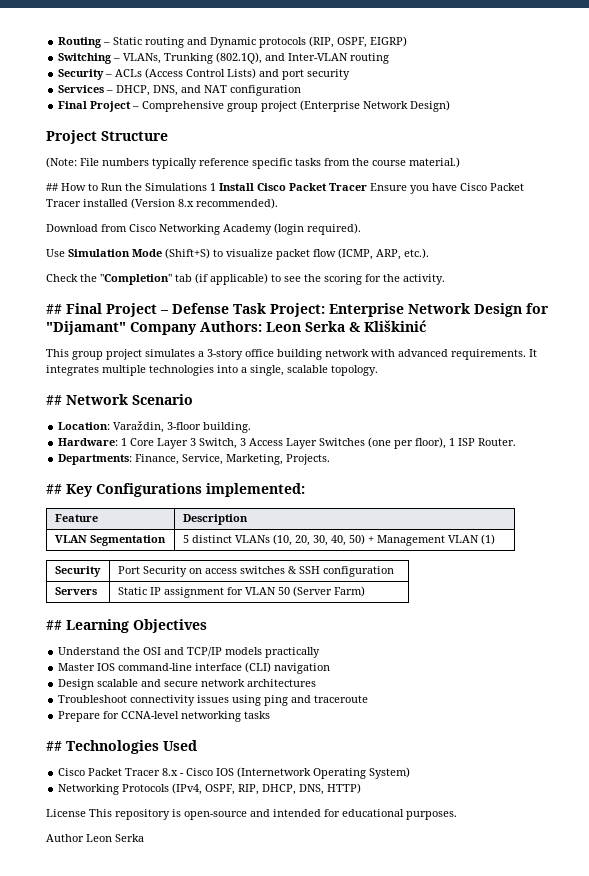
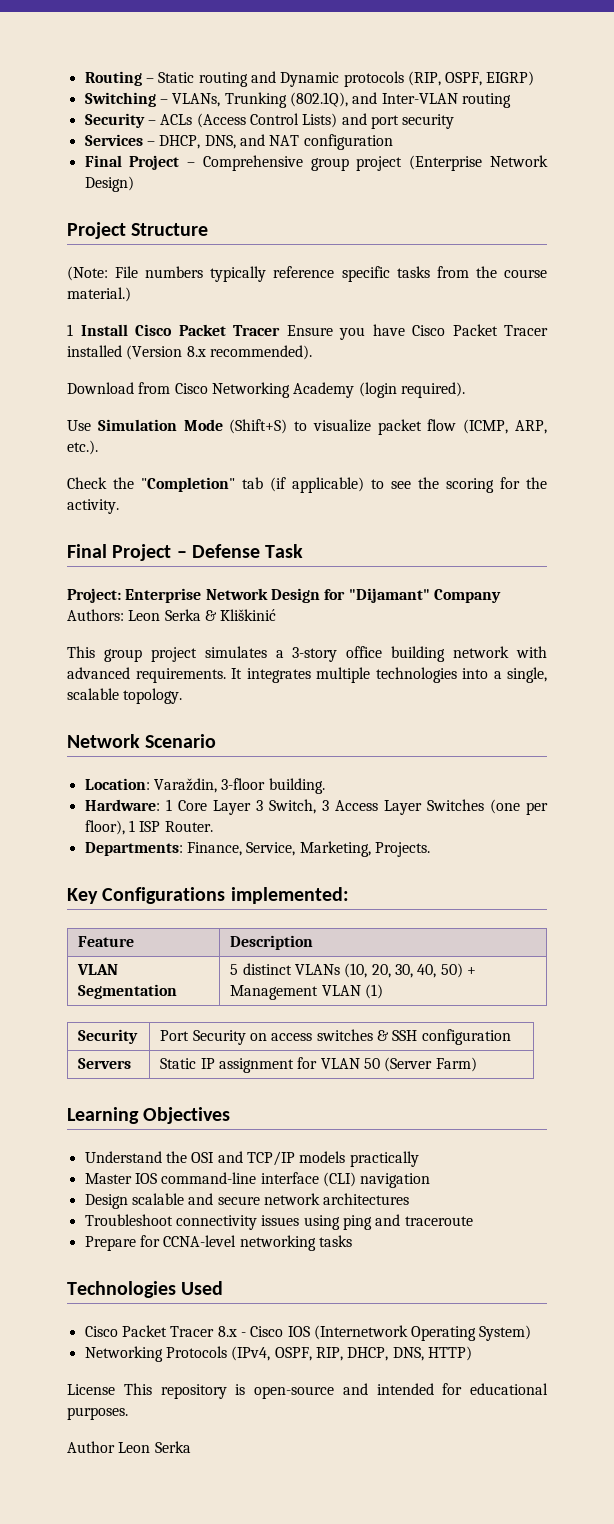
[46,183,207,191] ## How to Run the Simulations -> (131, 294) none
[46,304,62,314] ## -> (119, 506) none
(266, 308) none -> (304, 551) //
[46,395,62,405] ## -> (183, 696) none
[46,484,62,494] ## -> (430, 849) none
[46,620,62,630] ## -> (477, 1064) none
[46,741,62,751] ## -> (352, 1241) none

